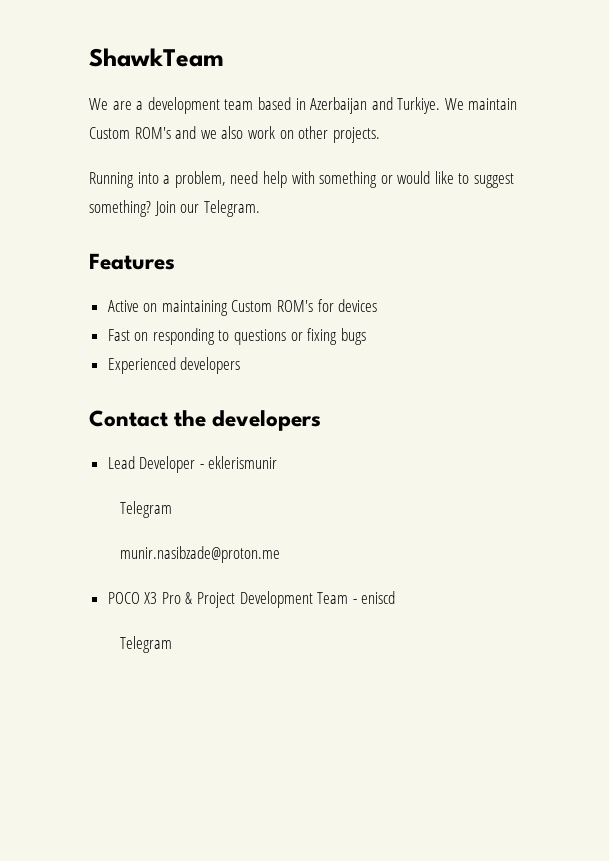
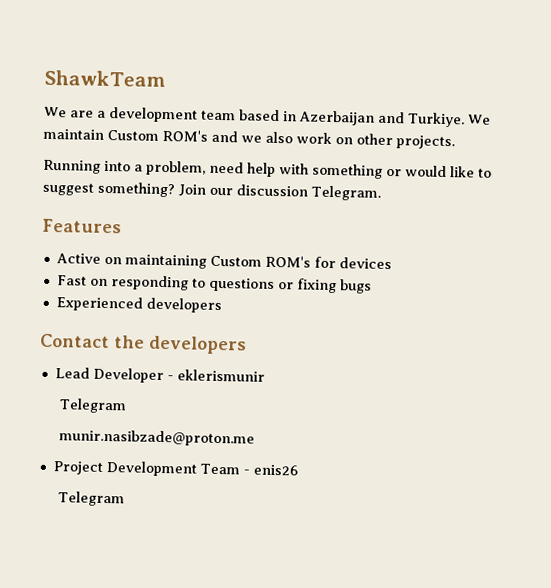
(200, 208) none -> [236,184,308,197] discussion
[107,592,193,604] POCO X3 Pro & -> (256, 438) none
[361,591,396,604] eniscd -> [252,464,298,476] enis26

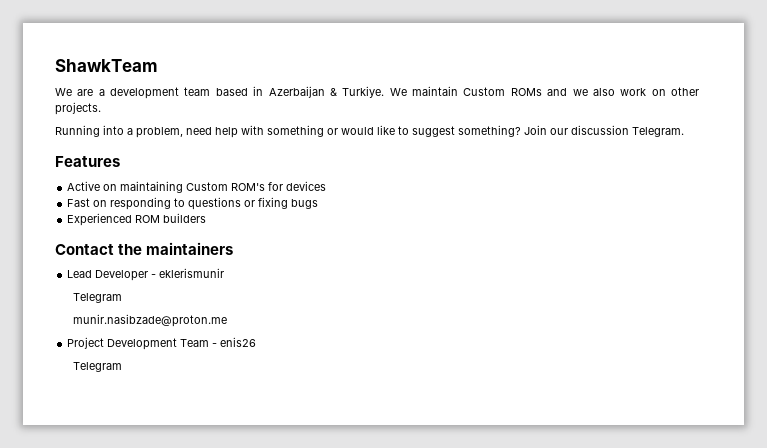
[378,111,405,124] and -> [329,88,337,96] &
[162,129,208,142] ROM's -> [510,88,542,96] ROMs
[145,297,222,314] developers -> [135,213,207,223] ROM builders
[148,335,247,355] developers -> [146,242,234,255] maintainers

